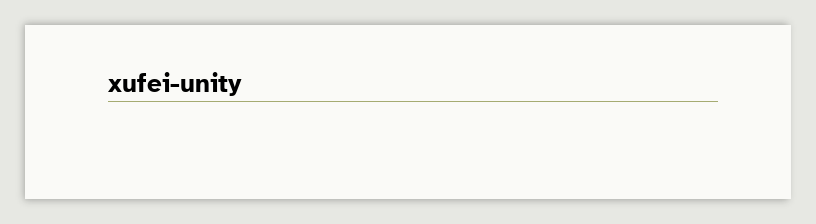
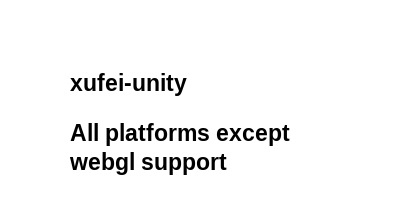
(242, 84) none -> [70,123,291,146] [69,152,228,175] // All platforms except webgl support

